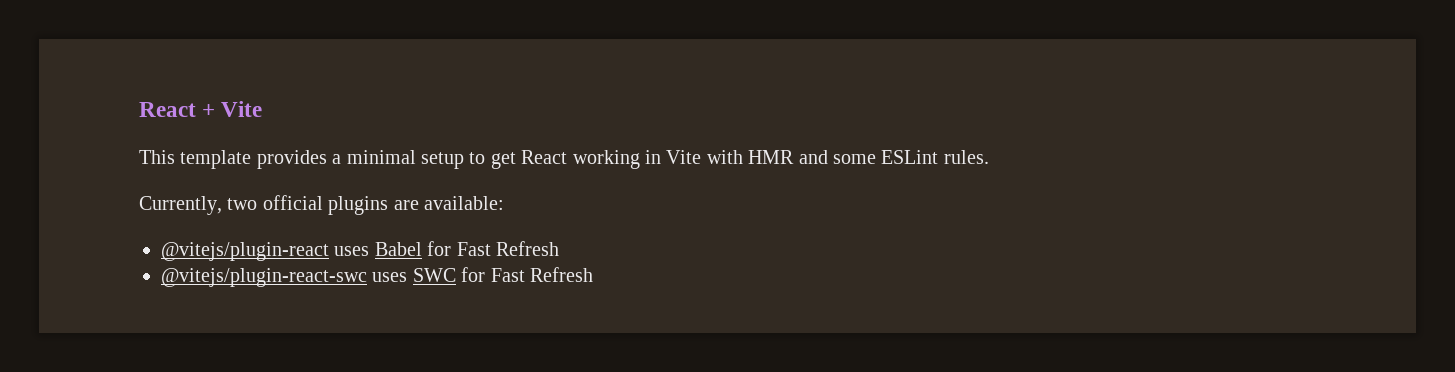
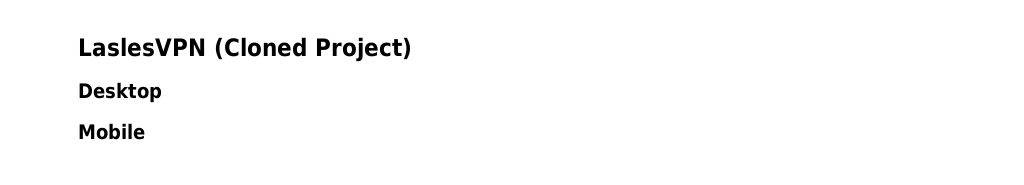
[139,101,263,117] [139,150,989,169] [139,195,504,215] [161,241,559,261] [161,267,593,287] React + Vite // This template provides a minimal setup to get React working in Vite with HMR and some ESLint rules. // Currently, two official plugins are available: // @vitejs/plugin-react uses Babel for Fast Refresh // @vitejs/plugin-react-swc uses SWC for Fast Refresh -> [78,37,412,62] [78,82,162,103] [78,123,145,140] LaslesVPN (Cloned Project) // Desktop // Mobile

